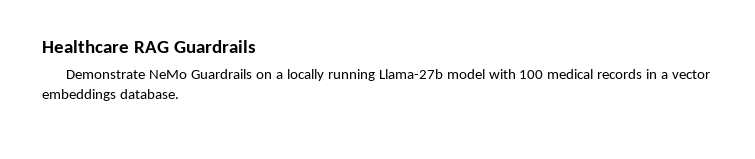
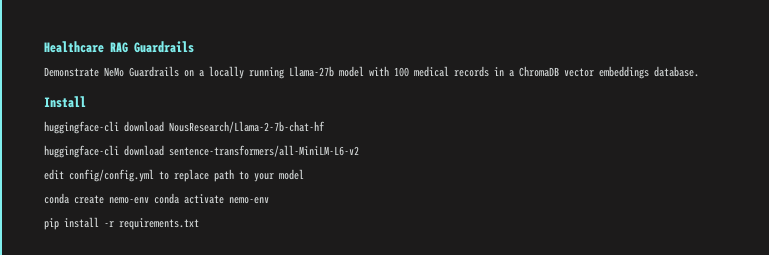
(669, 75) none -> [519,66,559,77] ChromaDB
(179, 94) none -> [44,96,86,108] [44,121,325,134] [44,145,359,158] [44,169,304,182] [44,193,269,204] [44,217,199,230] // Install // huggingface-cli download NousResearch/Llama-2-7b-chat-hf // huggingface-cli download sentence-transformers/all-MiniLM-L6-v2 // edit config/config.yml to replace path to your model // conda create nemo-env conda activate nemo-env // pip install -r requirements.txt

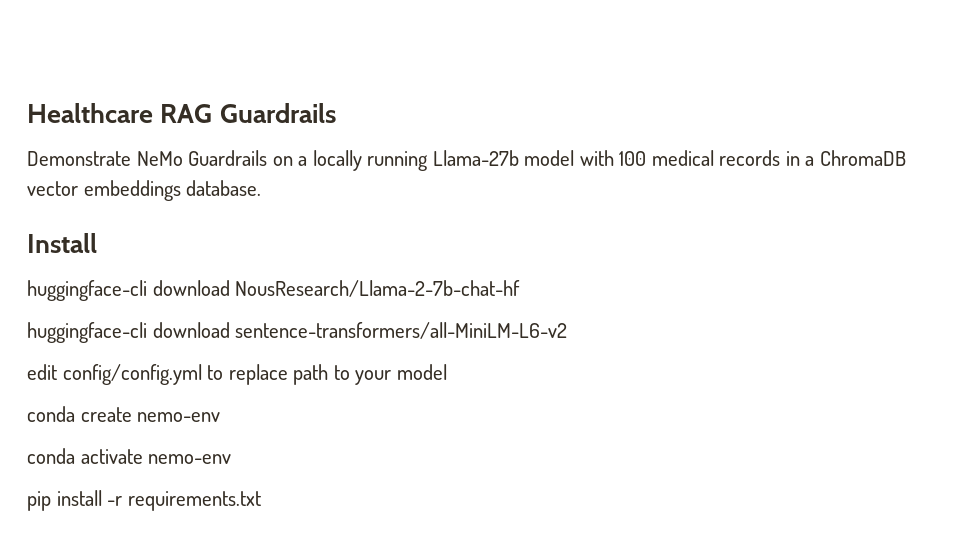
(149, 200) none -> (221, 417) //

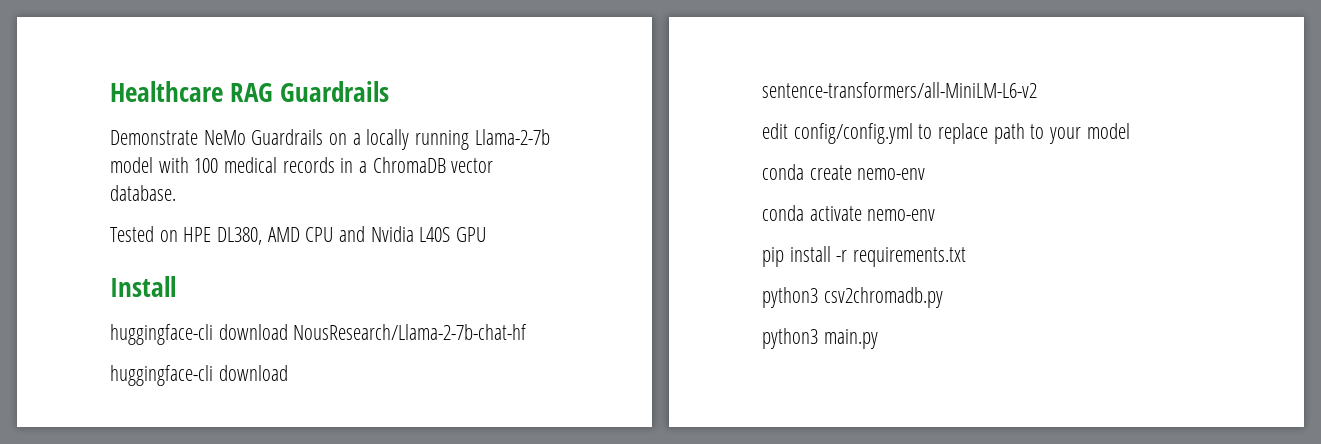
[432,150,519,166] Llama-27b -> [474,129,550,145] Llama-2-7b
[83,180,181,201] embeddings -> (494, 165) none
(262, 188) none -> [110,226,487,245] // Tested on HPE DL380, AMD CPU and Nvidia L40S GPU
(261, 501) none -> [762,287,943,308] [762,328,878,349] // python3 csv2chromadb.py // python3 main.py

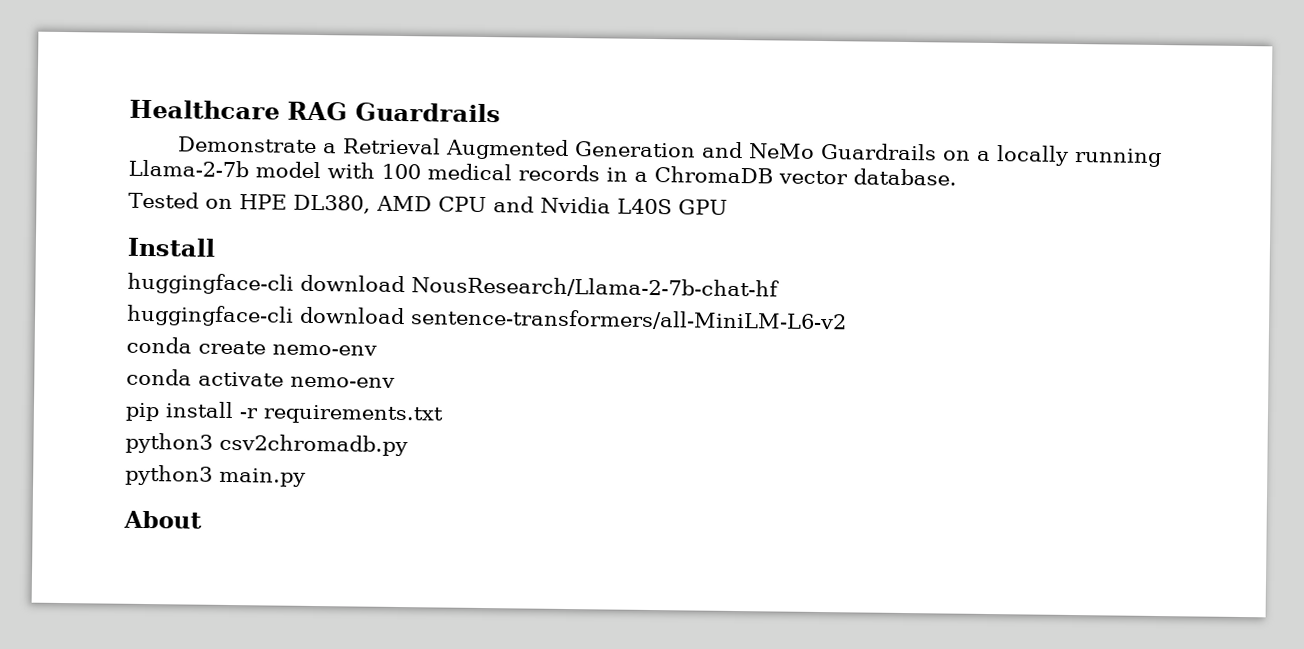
(198, 137) none -> [323,137,744,161] a Retrieval Augmented Generation and
[762,123,1130,144] // edit config/config.yml to replace path to your model -> (847, 320) none
(878, 339) none -> [123,510,202,529] // About

